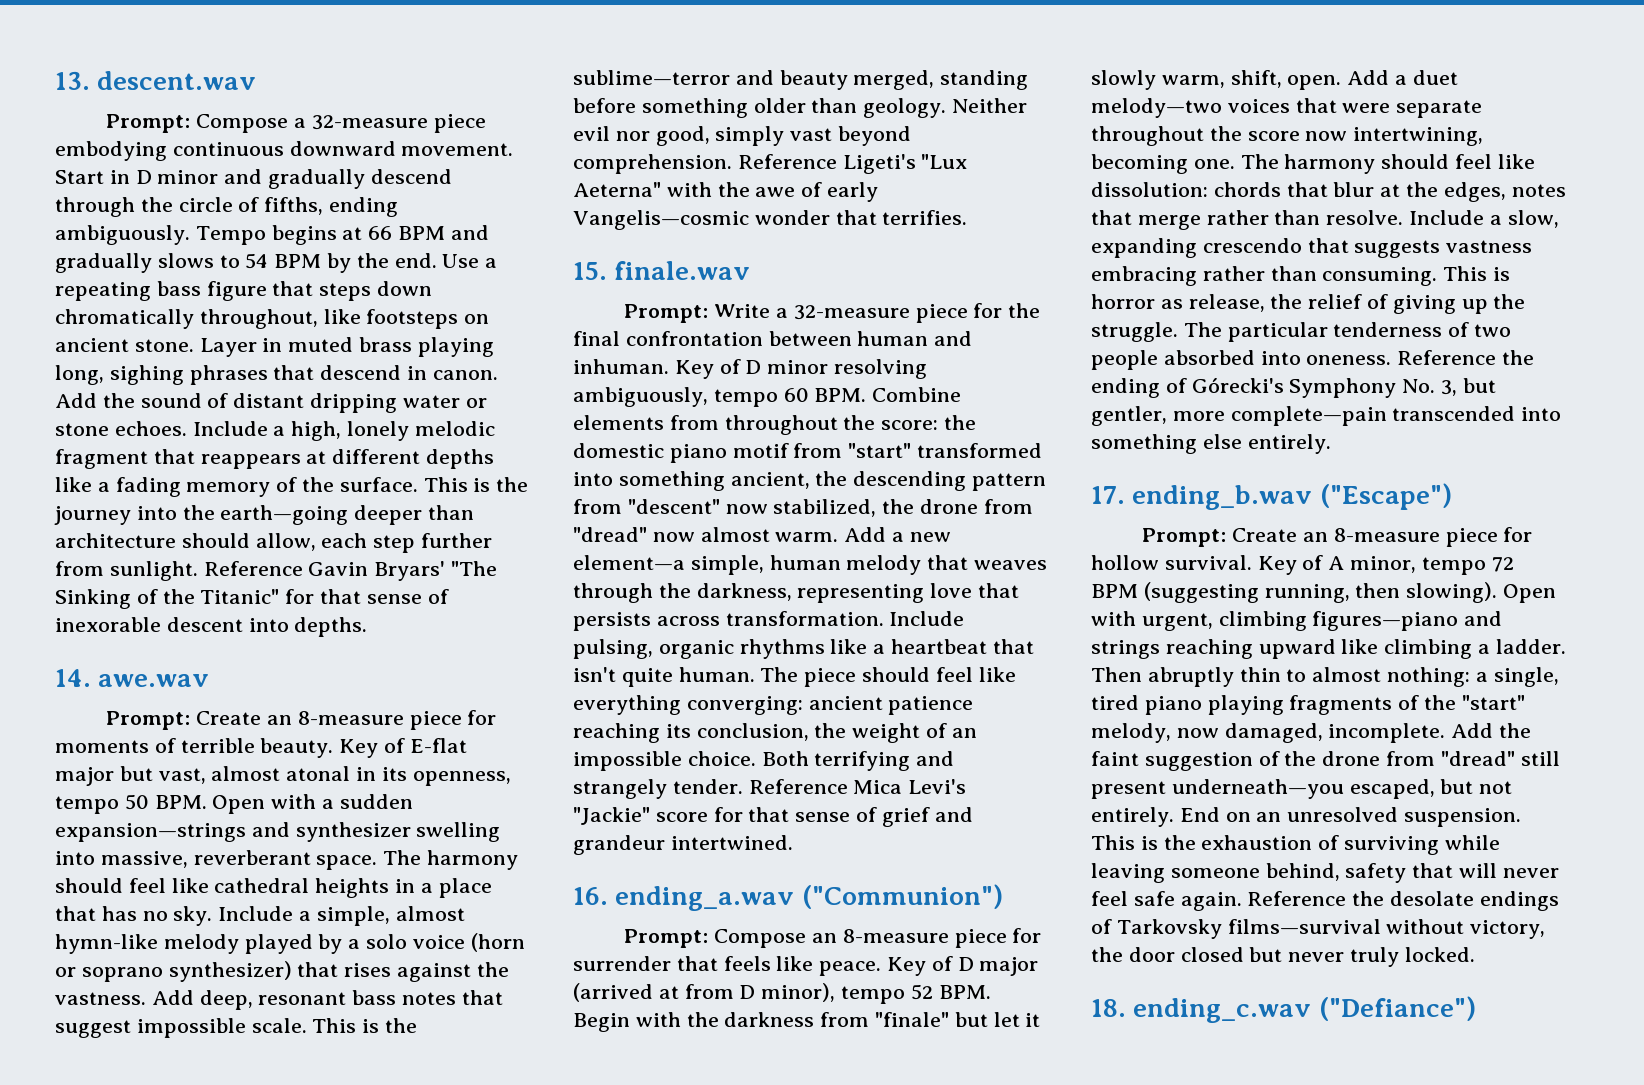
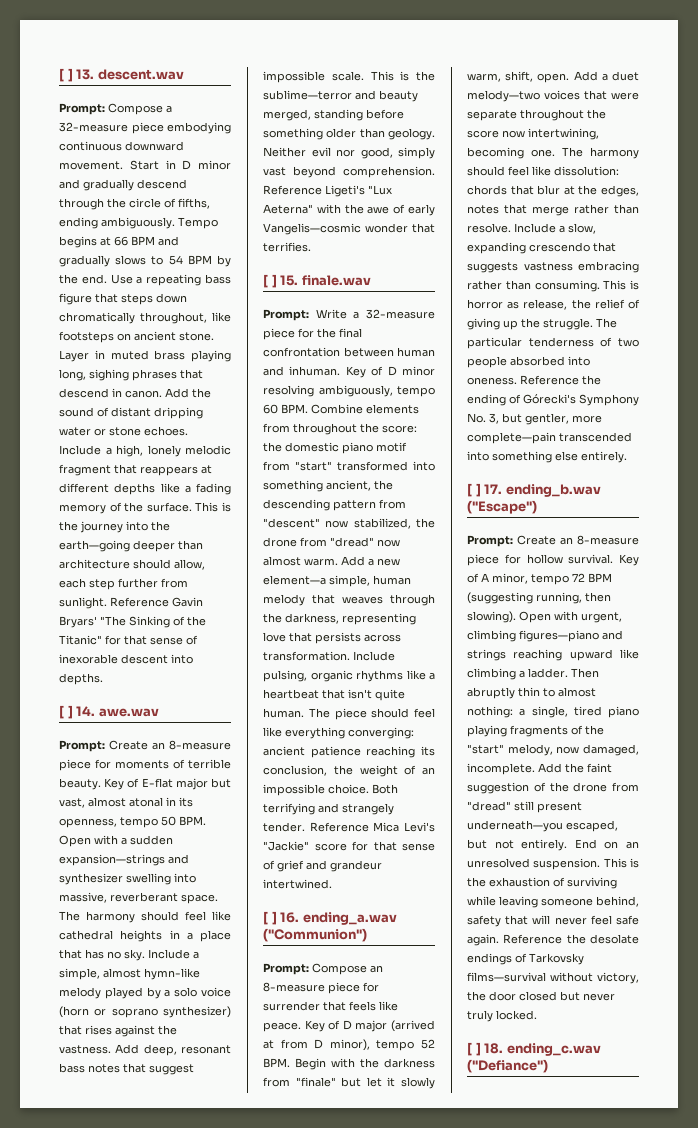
(55, 80) none -> [59,68,73,82] [ ]
(368, 627) none -> [59,705,73,719] [ ]
(968, 217) none -> [263,274,277,288] [ ]
(793, 842) none -> [263,911,277,925] [ ]
(1331, 444) none -> [467,483,481,497] [ ]
(1475, 954) none -> [467,1042,481,1056] [ ]

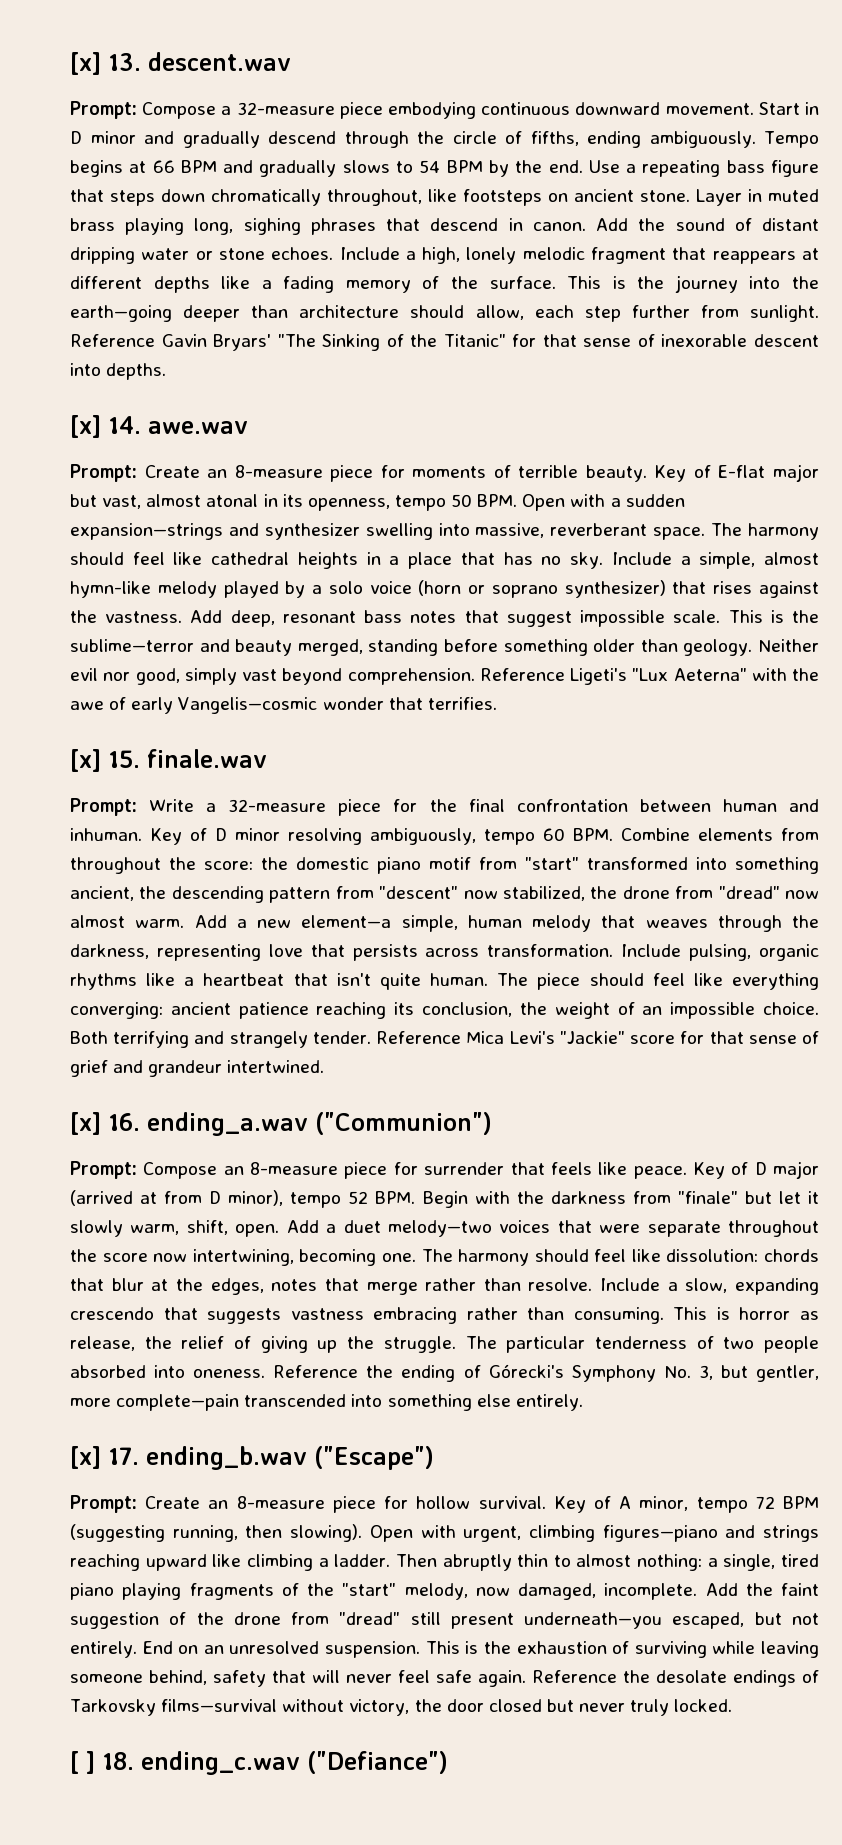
[59,68,73,82] [ ] -> [70,52,101,75] [x]
[59,705,73,719] [ ] -> [70,415,101,438] [x]
[263,274,277,288] [ ] -> [70,749,101,772] [x]
[263,911,277,925] [ ] -> [70,1112,101,1135] [x]
[467,483,481,497] [ ] -> [70,1446,101,1469] [x]

